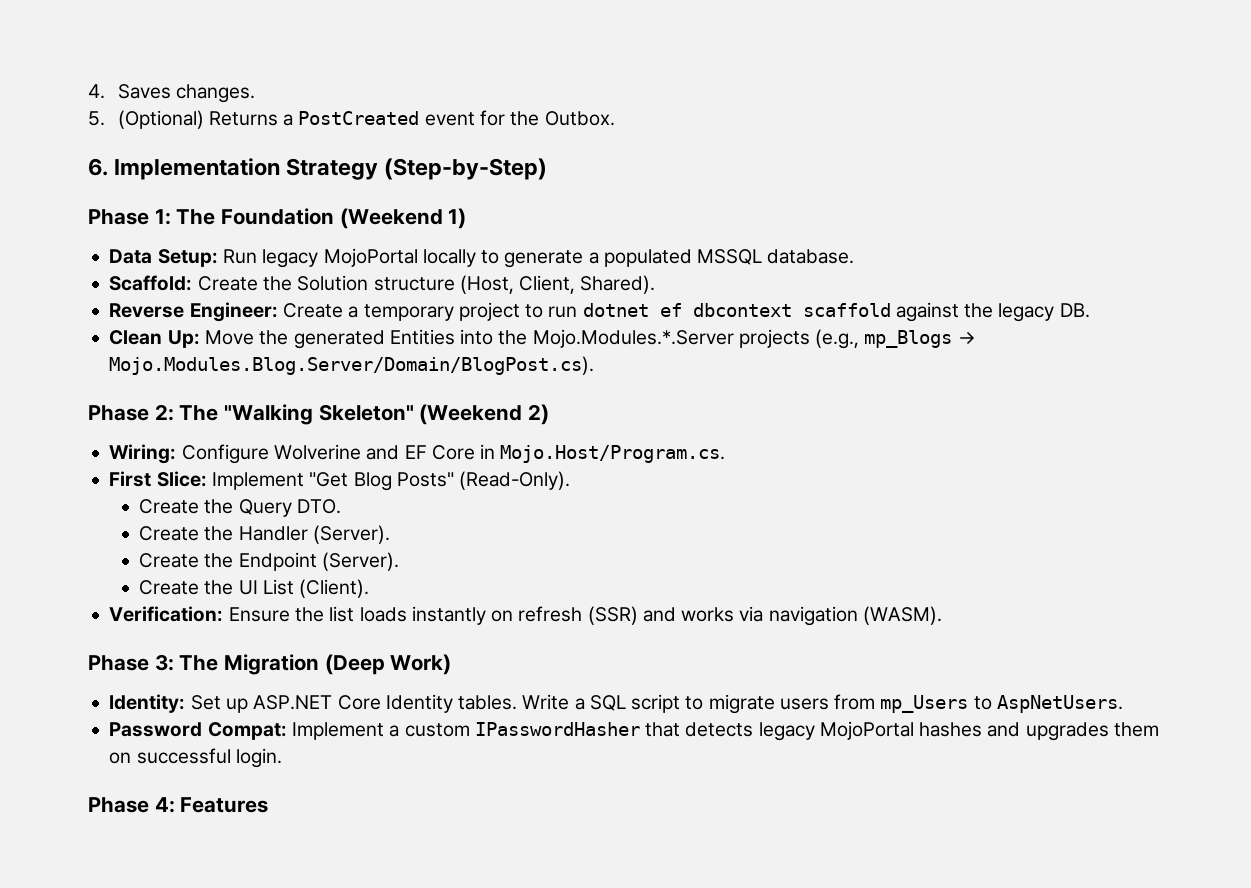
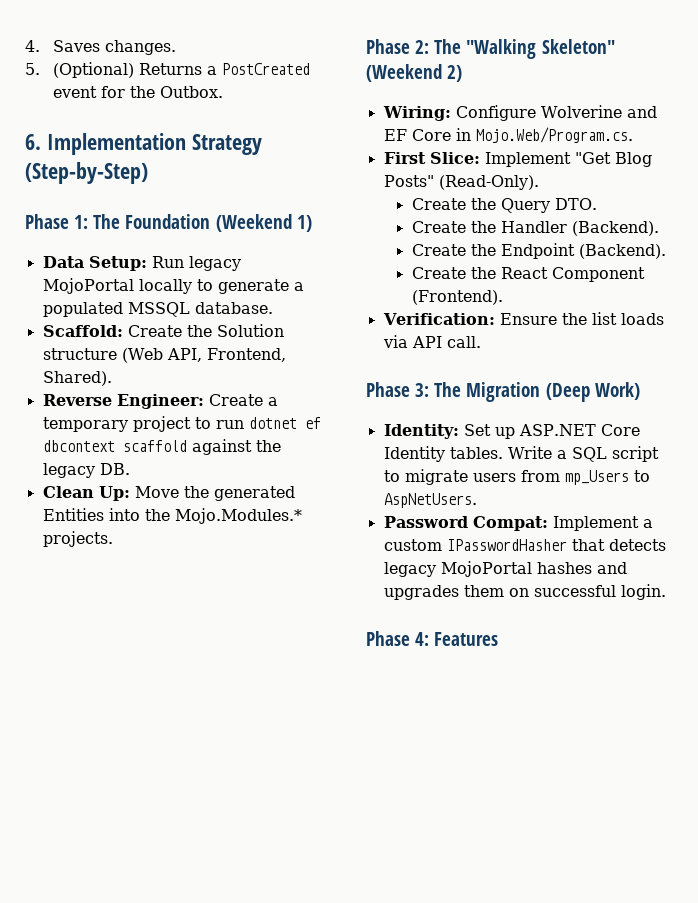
[459,275,576,294] (Host, Client, -> [121,348,286,363] (Web API, Frontend,
[532,329,976,349] [109,356,595,375] Mojo.Modules.*.Server projects (e.g., mp_Blogs → Mojo.Modules.Blog.Server/Domain/BlogPost.cs). -> [174,508,302,524] [42,531,113,547] Mojo.Modules.* projects.
[500,445,726,463] Mojo.Host/Program.cs. -> [475,127,633,143] Mojo.Web/Program.cs.
[312,525,390,544] (Server). -> [571,221,659,236] (Backend).
[321,552,399,571] [139,579,370,598] (Server). // Create the UI List (Client). -> [578,244,666,259] [411,267,645,282] [411,290,503,305] (Backend). // Create the React Component (Frontend).
[411,606,942,626] instantly on refresh (SSR) and works via navigation (WASM). -> [382,335,481,348] via API call.

